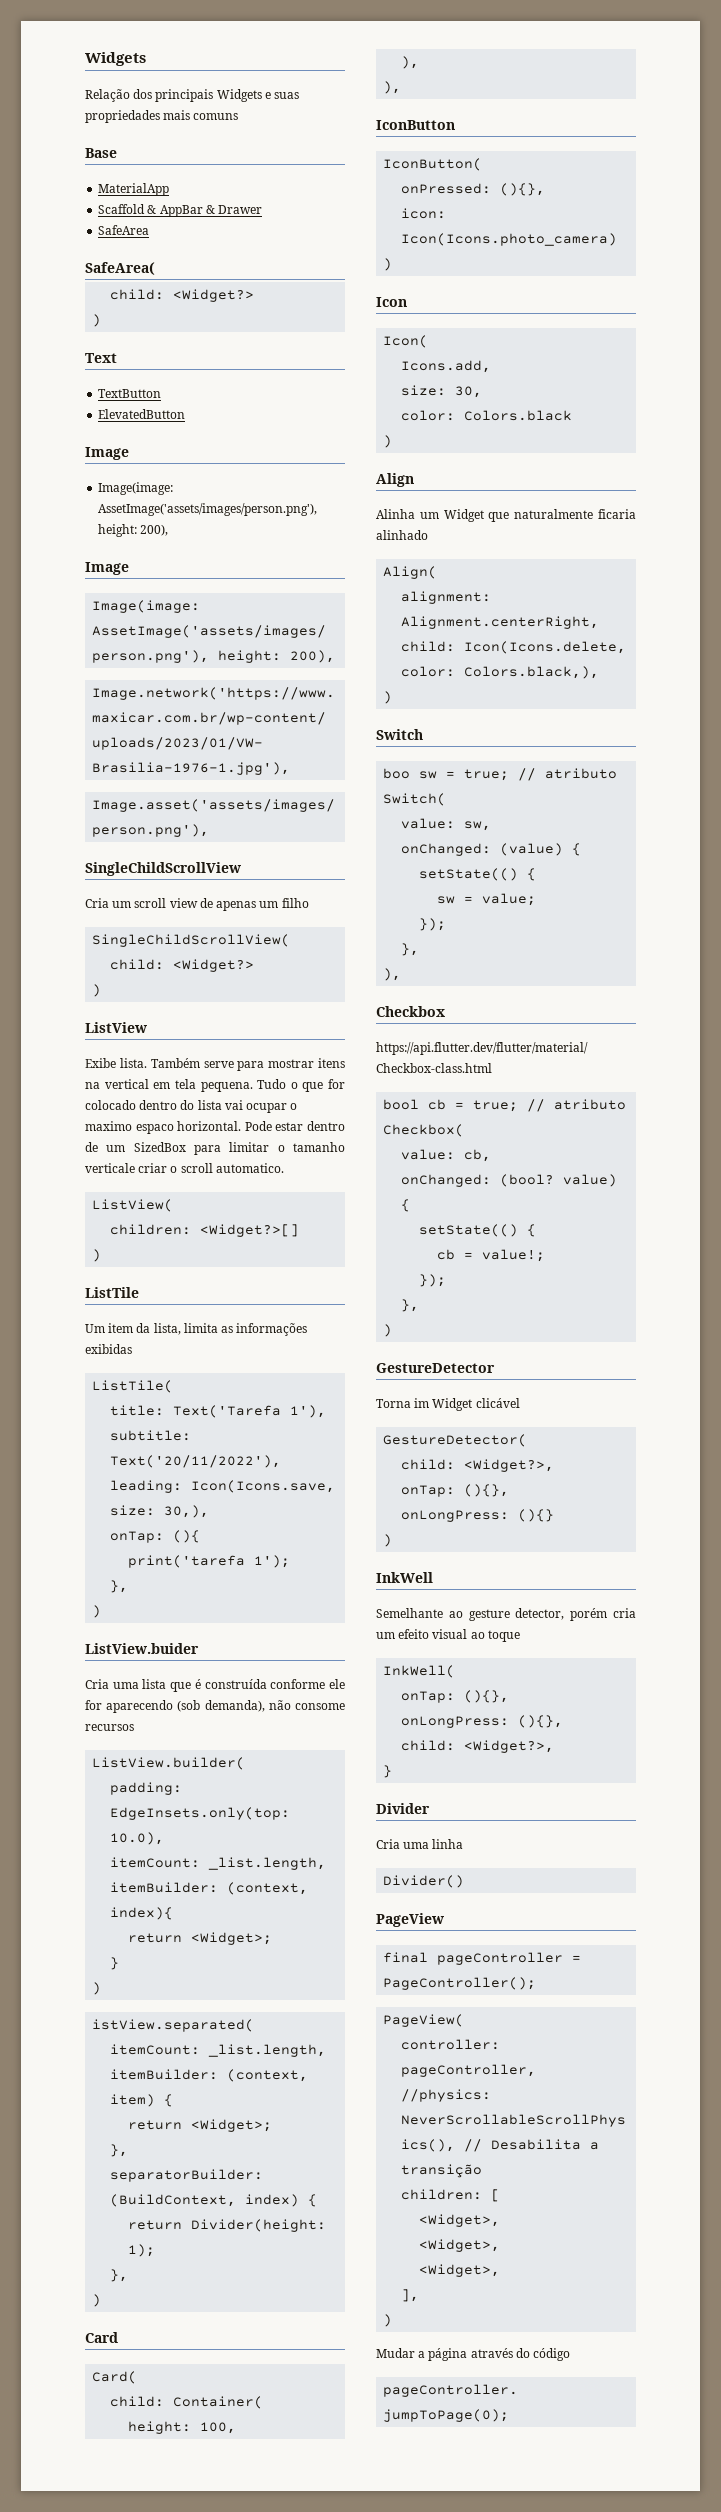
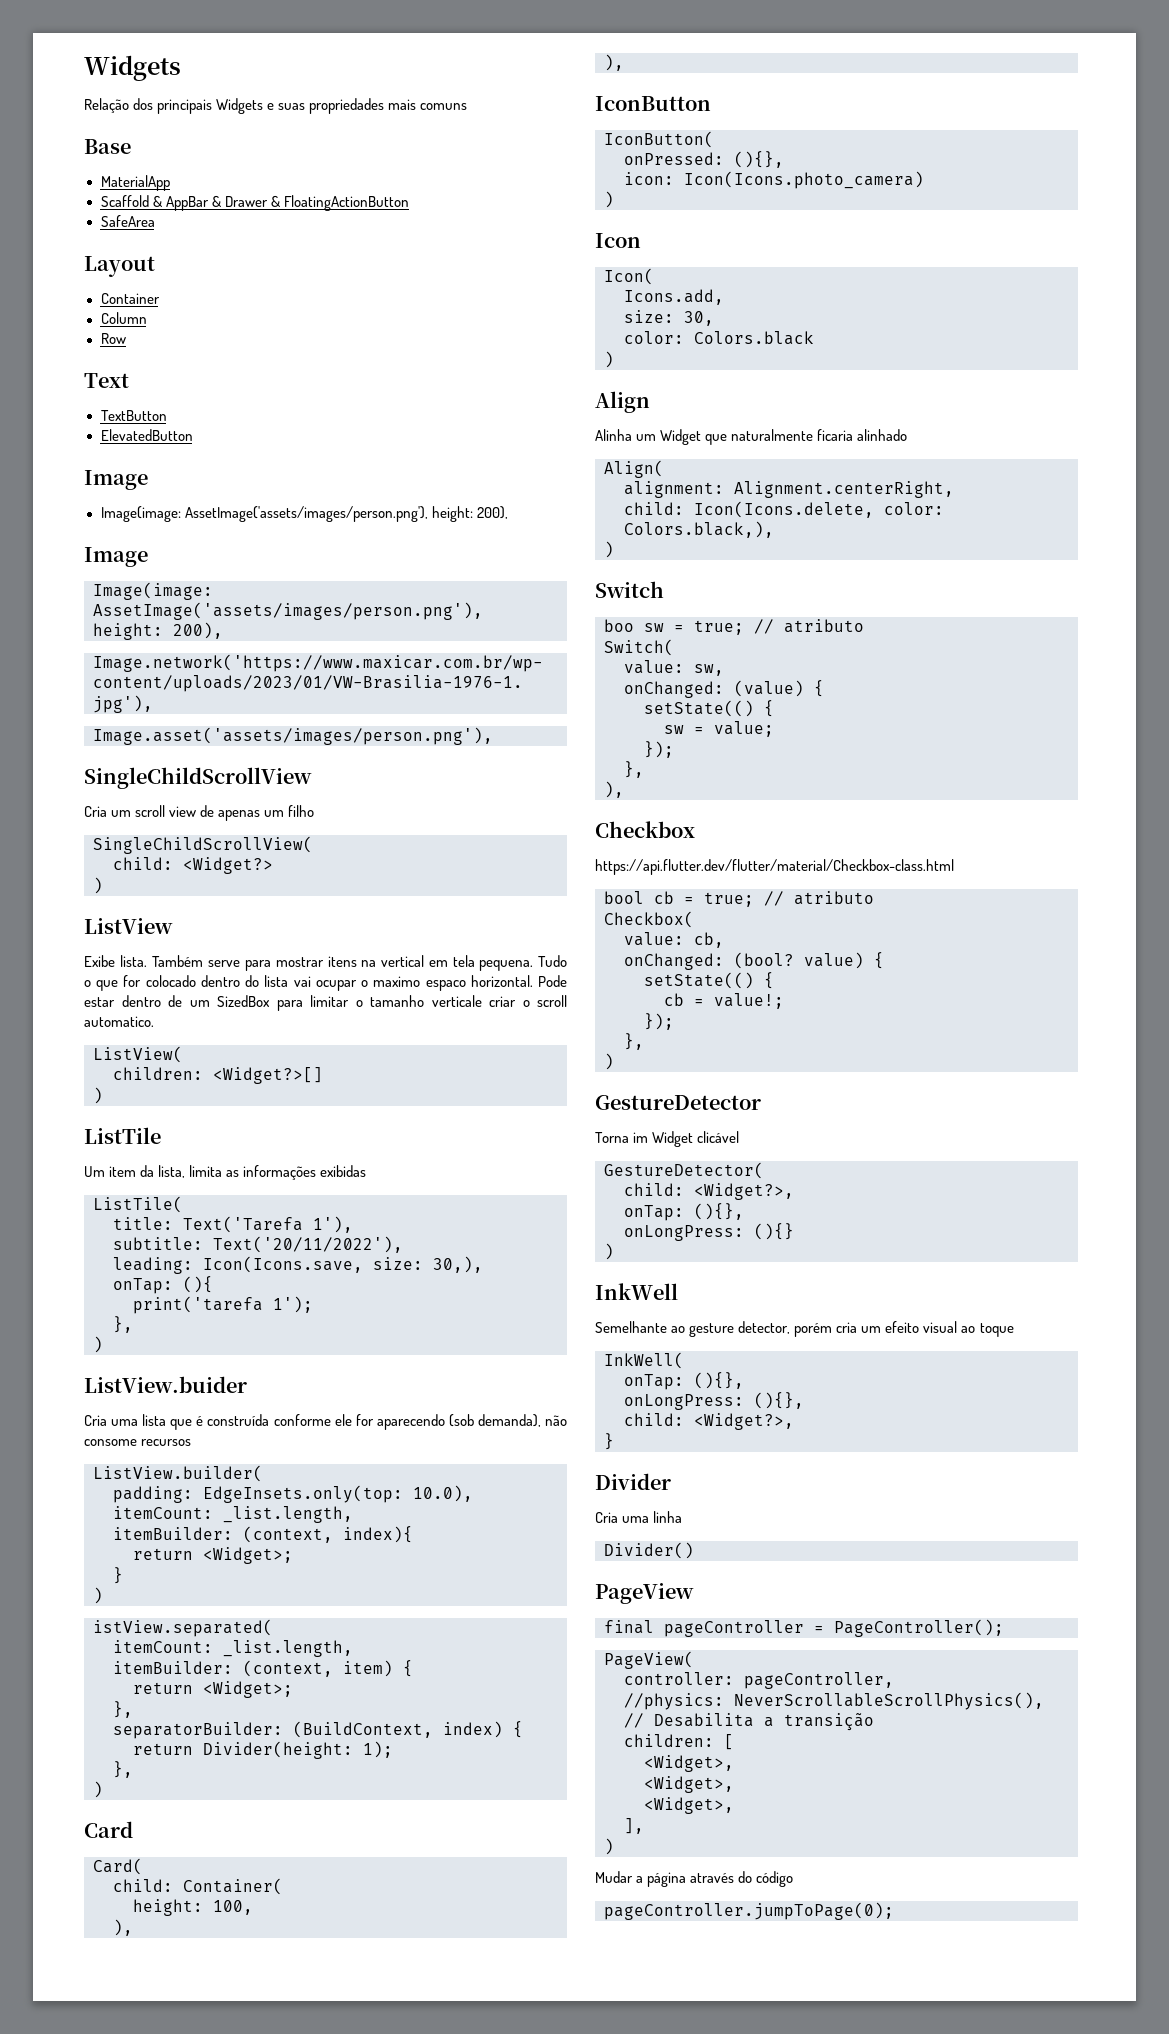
(263, 209) none -> [270,195,409,211] & FloatingActionButton
[85,262,155,275] [110,289,255,302] [92,314,102,327] SafeArea( // child: <Widget?> // ) -> [84,256,155,277] [100,293,160,304] [100,312,147,324] [100,333,126,344] Layout // Container // Column // Row

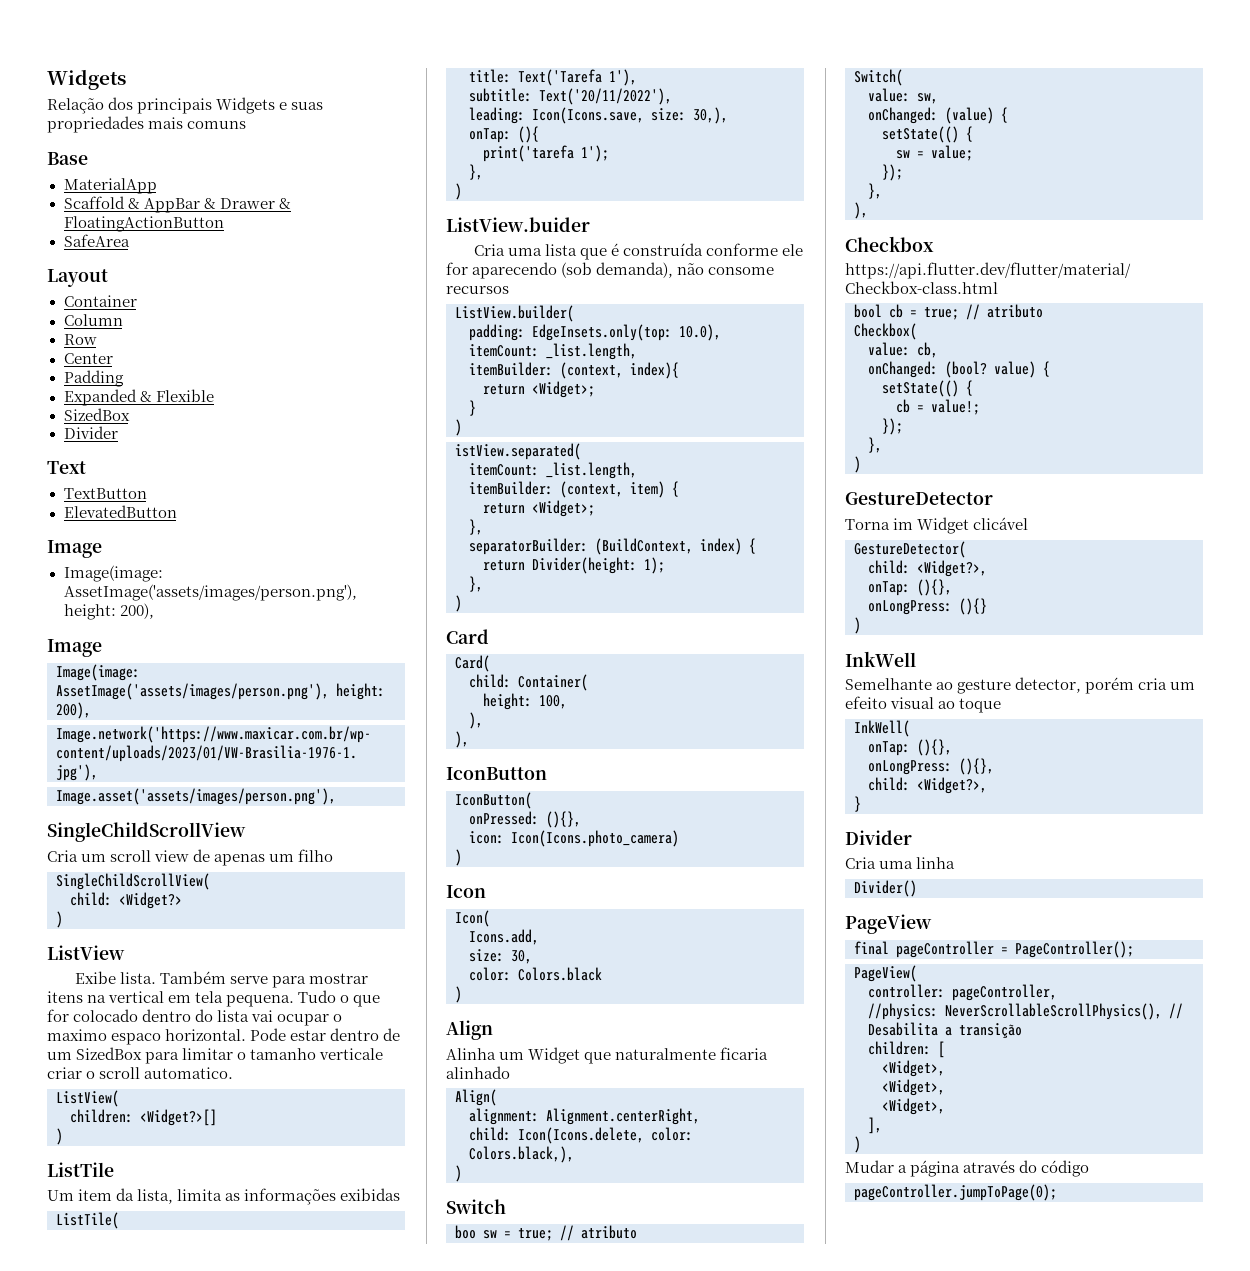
(126, 338) none -> [63,353,113,364] [63,370,124,387] [63,389,214,406] [63,408,130,421] [63,426,118,439] // Center // Padding // Expanded & Flexible // SizedBox // Divider

